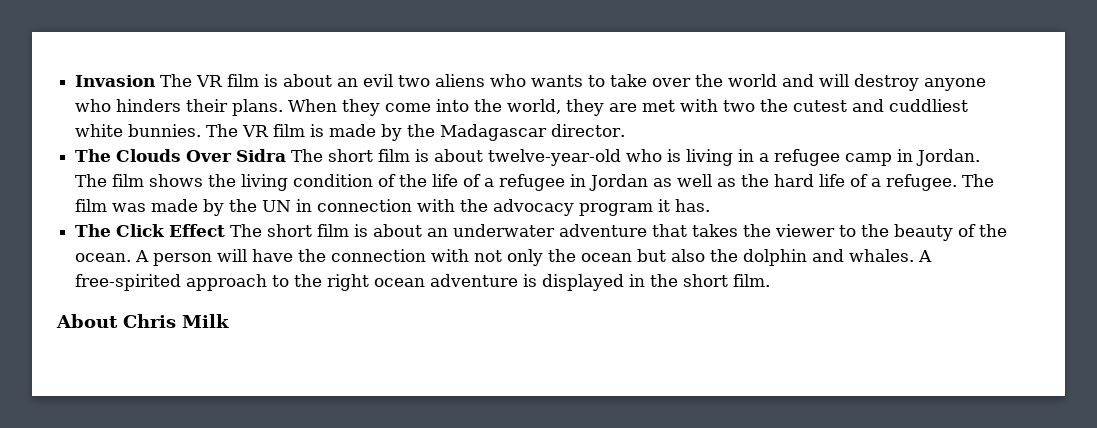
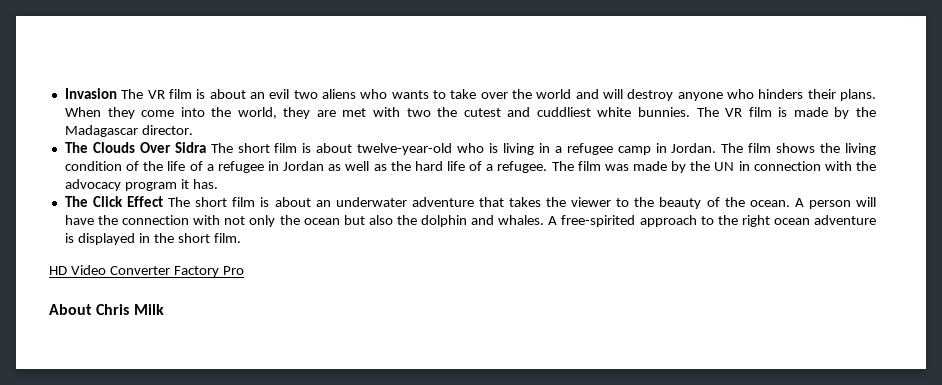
(771, 280) none -> [49,265,244,277] // HD Video Converter Factory Pro

